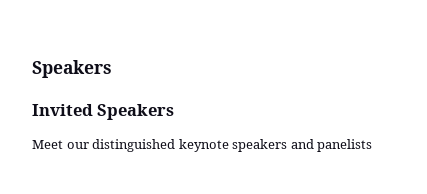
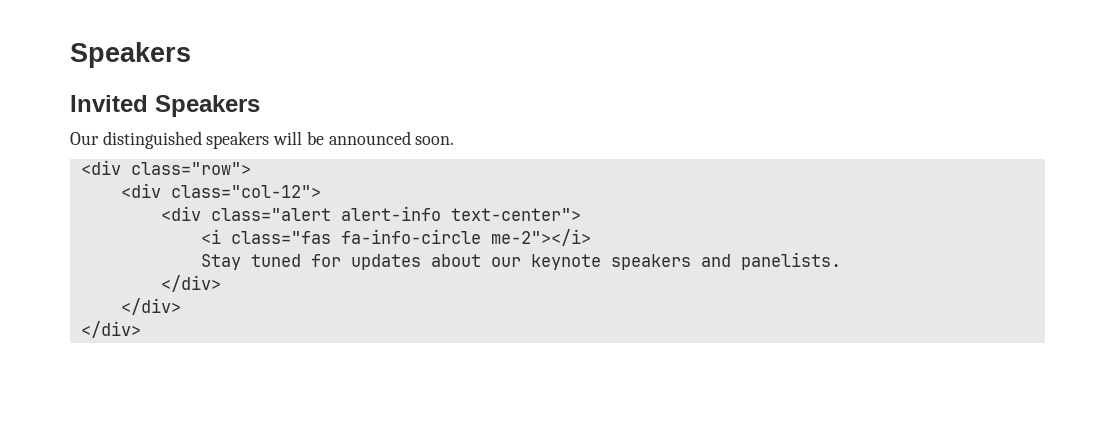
[32,139,373,152] Meet our distinguished keynote speakers and panelists -> [70,131,455,149] [80,160,251,175] [120,183,321,198] [160,206,581,221] [200,229,591,246] [200,252,841,270] [160,275,221,292] [120,298,181,315] [80,321,141,338] Our distinguished speakers will be announced soon. // <div class="row"> // <div class="col-12"> // <div class="alert alert-info text-center"> // <i class="fas fa-info-circle me-2"></i> // Stay tuned for updates about our keynote speakers and panelists. // </div> // </div> // </div>

